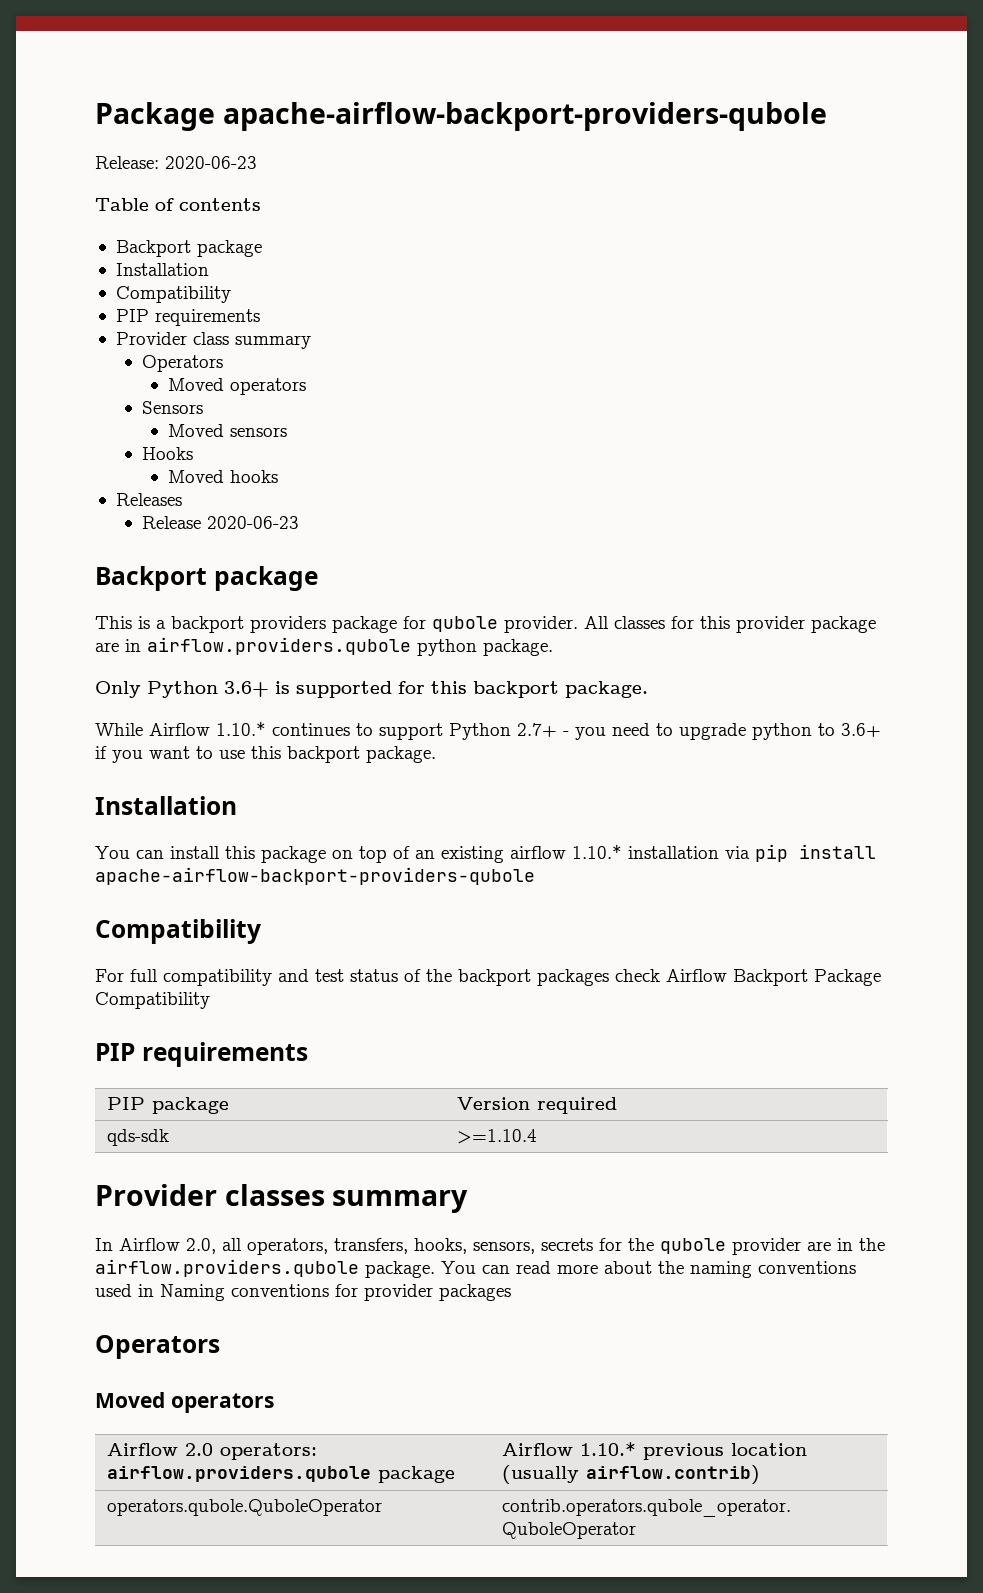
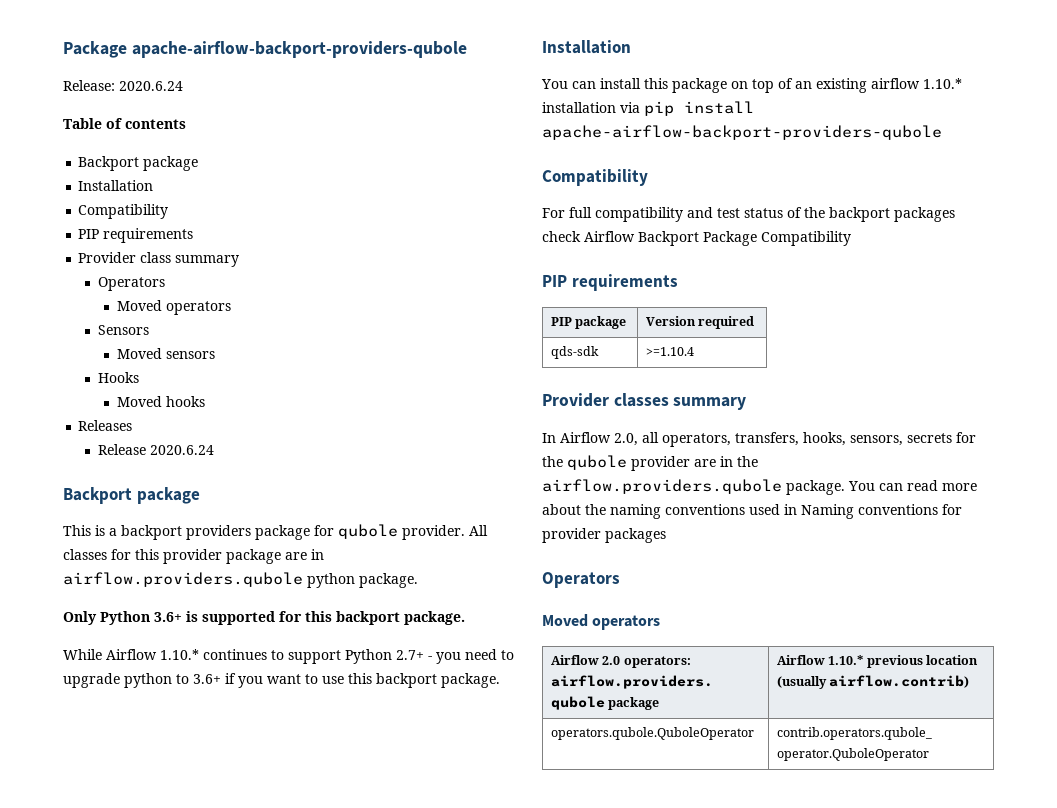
[165,156,257,169] 2020-06-23 -> [119,81,183,91] 2020.6.24
[207,516,300,529] 2020-06-23 -> [149,445,214,455] 2020.6.24

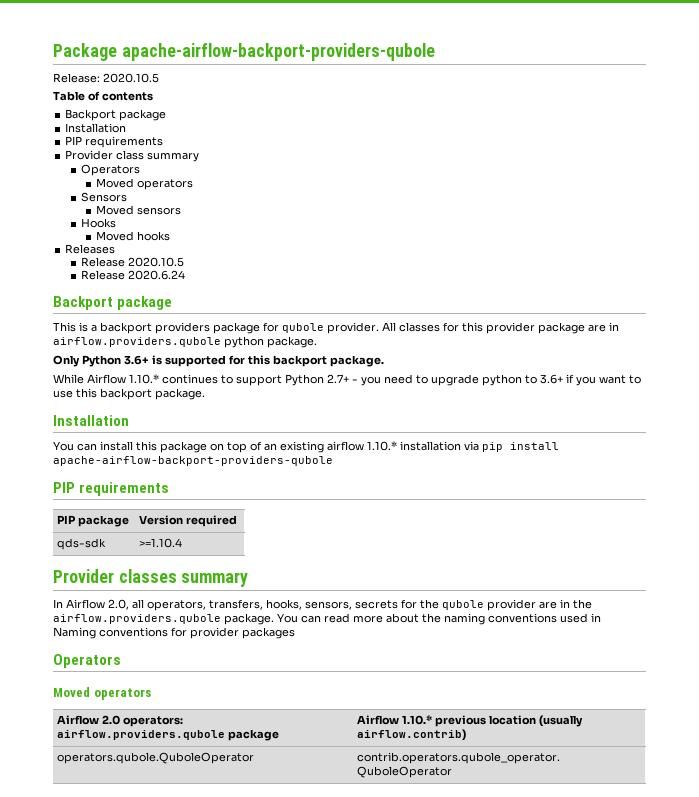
[119,81,183,91] 2020.6.24 -> [103,73,159,83] 2020.10.5
[78,204,169,219] // Compatibility -> (127, 128) none
(133, 425) none -> [80,257,184,267] // Release 2020.10.5
[542,169,648,186] [542,207,955,222] [542,231,851,246] // Compatibility // For full compatibility and test status of the backport packages check Airflow Backport Package Compatibility -> (333, 461) none

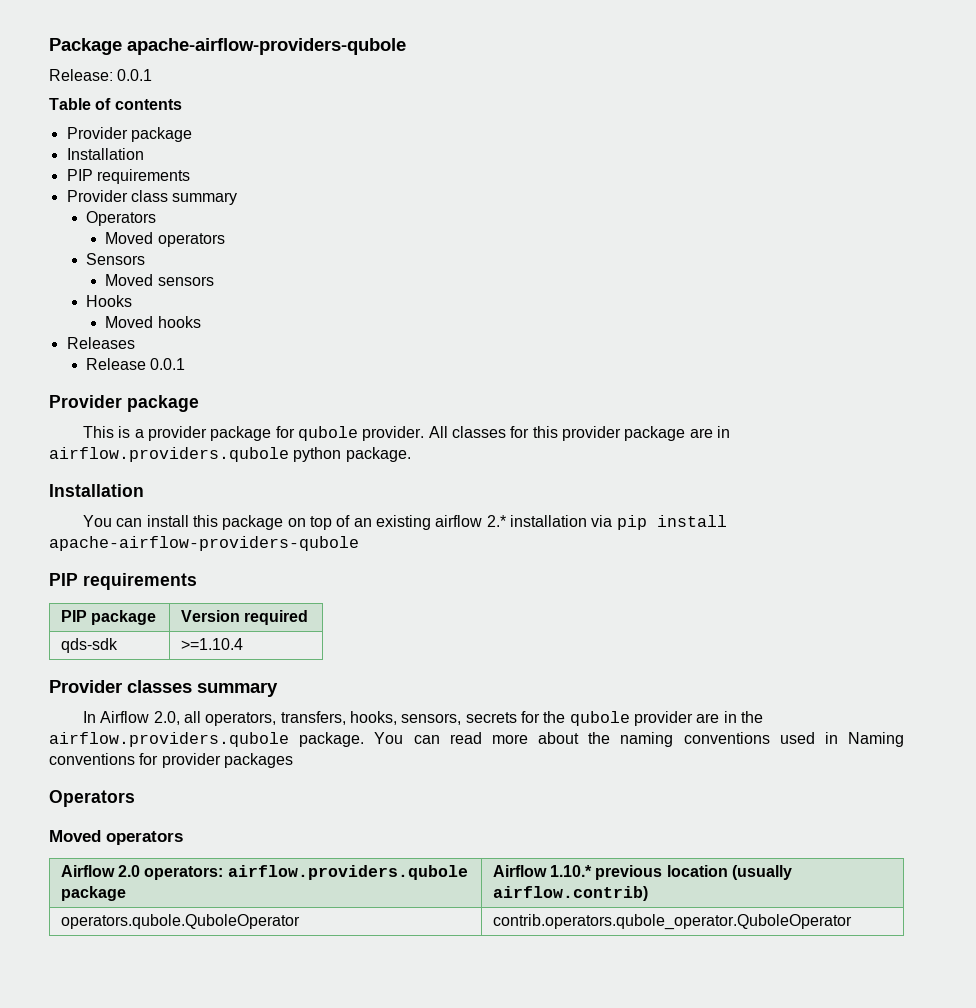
[121,43,435,61] apache-airflow-backport-providers-qubole -> [127,38,406,55] apache-airflow-providers-qubole
[103,73,159,83] 2020.10.5 -> [117,69,153,81] 0.0.1
[65,109,117,121] Backport -> [66,127,128,139] Provider
[127,257,184,267] [80,270,185,280] [53,296,113,310] 2020.10.5 // Release 2020.6.24 // Backport -> [150,358,186,370] [49,395,122,408] 0.0.1 // Provider
[100,322,210,334] backport providers -> [148,426,208,441] provider
[53,355,384,367] [53,374,641,386] [53,388,205,400] // Only Python 3.6+ is supported for this backport package. // While Airflow 1.10.* continues to support Python 2.7+ - you need to upgrade python to 3.6+ if you want to use this backport package. -> (411, 454) none
[367,441,397,451] 1.10.* -> [486,515,506,527] 2.*
[53,456,333,466] apache-airflow-backport-providers-qubole -> [49,536,359,551] apache-airflow-providers-qubole

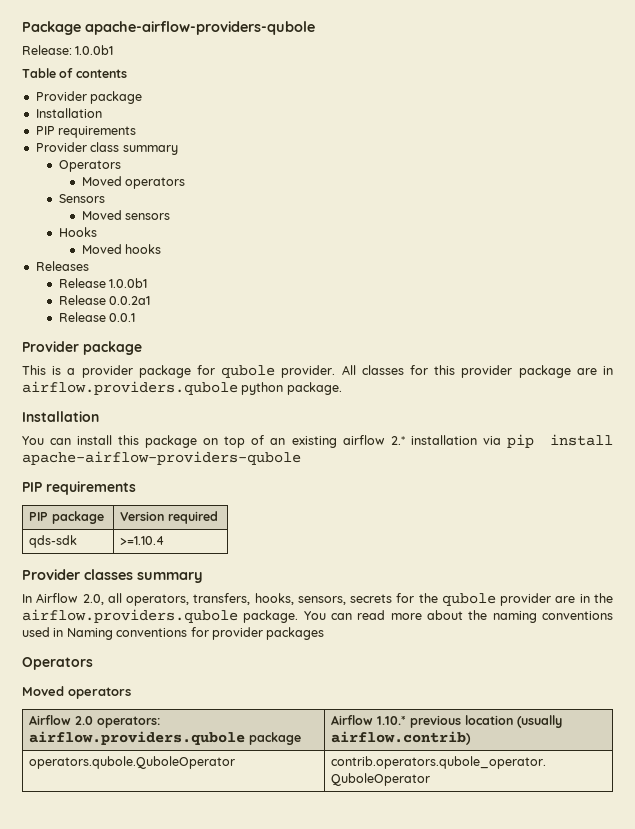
[117,69,153,81] 0.0.1 -> [75,45,114,55] 1.0.0b1
(135, 343) none -> [58,278,148,288] [58,295,151,305] // Release 1.0.0b1 // Release 0.0.2a1

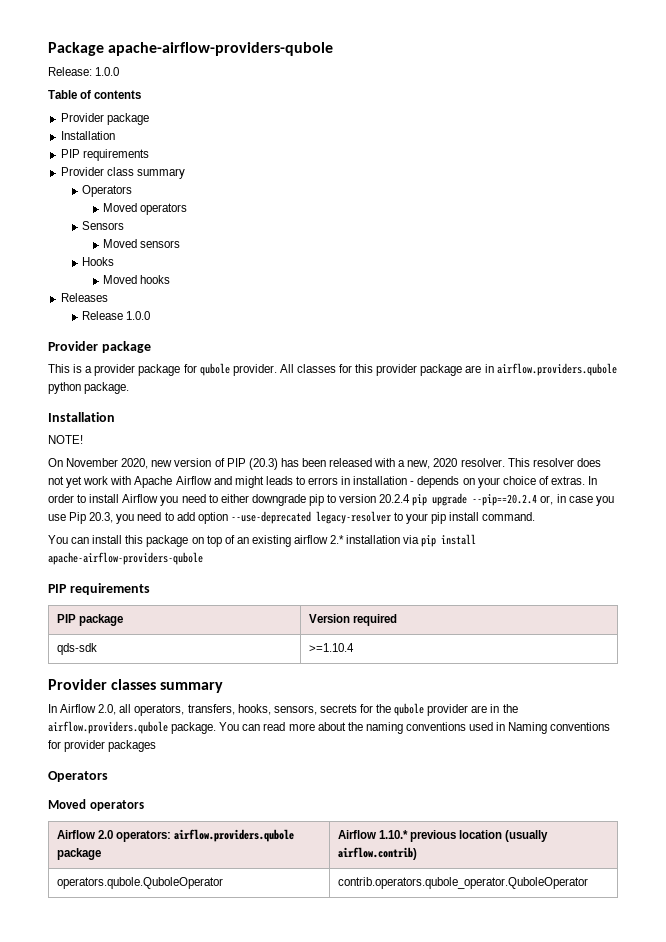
[75,45,114,55] 1.0.0b1 -> [95,67,120,76] 1.0.0
[109,278,148,288] [58,295,151,305] [58,312,136,322] 1.0.0b1 // Release 0.0.2a1 // Release 0.0.1 -> [125,311,150,320] 1.0.0
(99, 416) none -> [48,435,83,444] [48,458,601,470] [48,476,598,488] [48,493,614,506] [48,511,536,524] // NOTE! // On November 2020, new version of PIP (20.3) has been released with a new, 2020 resolver. This resolver does not yet work with Apache Airflow and might leads to errors in installation - depends on your choice of extras. In order to install Airflow you need to either downgrade pip to version 20.2.4 pip upgrade --pip==20.2.4 or, in case you use Pip 20.3, you need to add option --use-deprecated legacy-resolver to your pip install command.

